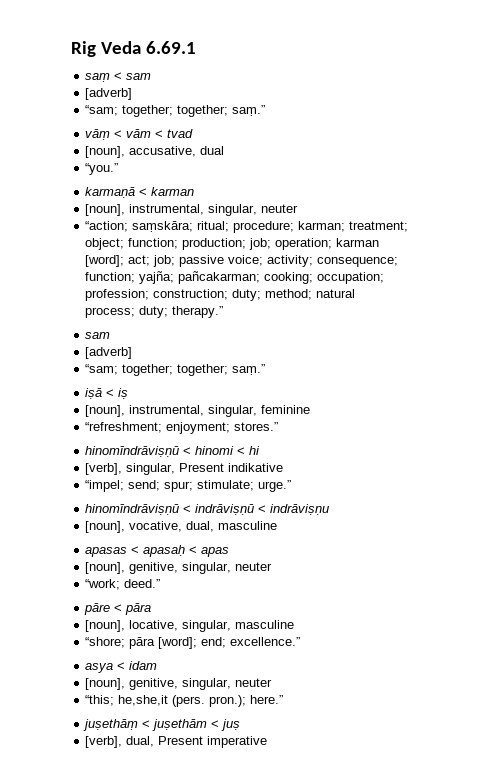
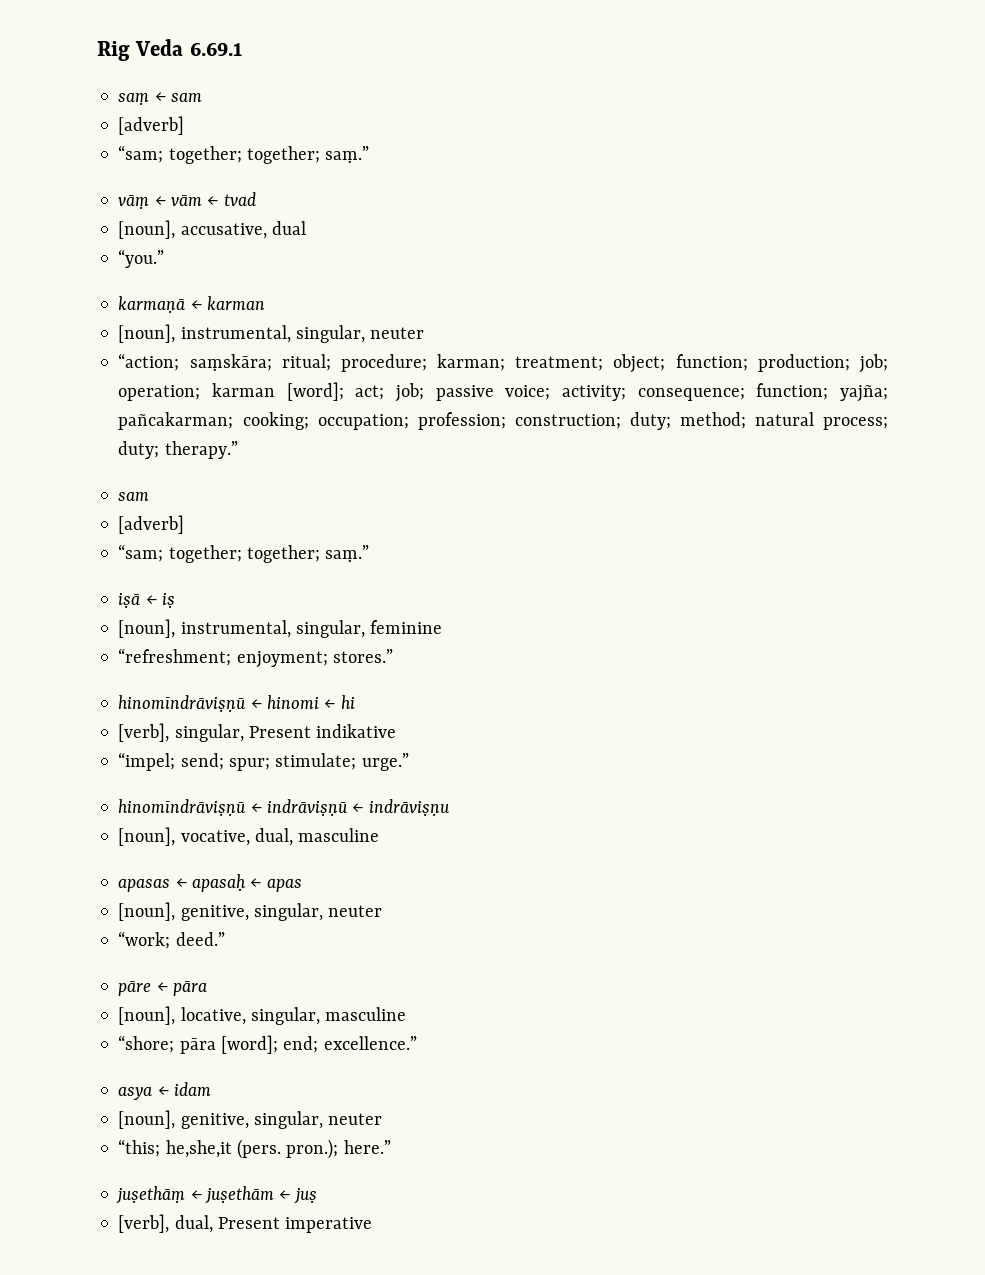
[114,72,123,80] < -> [154,92,166,102] ←
[114,129,164,138] < vām < -> [154,195,219,206] ← vām ←
[139,188,148,196] < -> [190,300,202,310] ←
[106,389,115,397] < -> [145,595,157,605] ←
[183,446,246,455] < hinomi < -> [250,695,336,709] ← hinomi ←
[183,504,267,515] < indrāviṣṇū < -> [250,799,364,816] ← indrāviṣṇū ←
[131,545,198,557] < apasaḥ < -> [175,874,262,892] ← apasaḥ ←
[114,604,123,612] < -> [156,982,168,992] ←
[117,662,126,670] < -> [157,1086,169,1096] ←
[142,719,220,731] < juṣethām < -> [190,1186,291,1204] ← juṣethām ←

